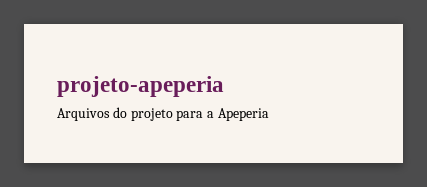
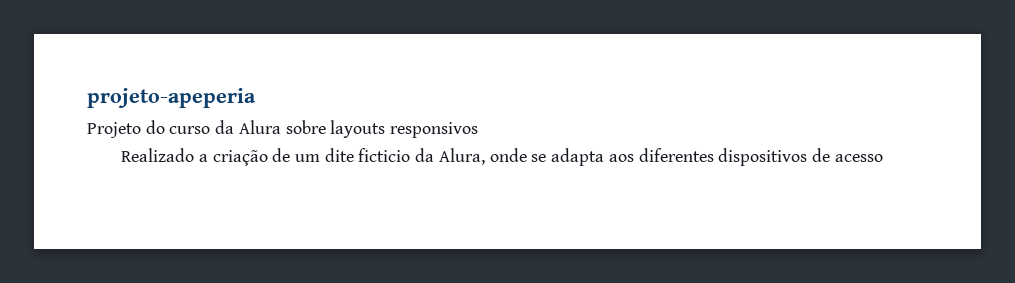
[57,107,269,121] Arquivos do projeto para a Apeperia -> [87,120,479,138] [121,148,883,166] Projeto do curso da Alura sobre layouts responsivos // Realizado a criação de um dite ficticio da Alura, onde se adapta aos diferentes dispositivos de acesso

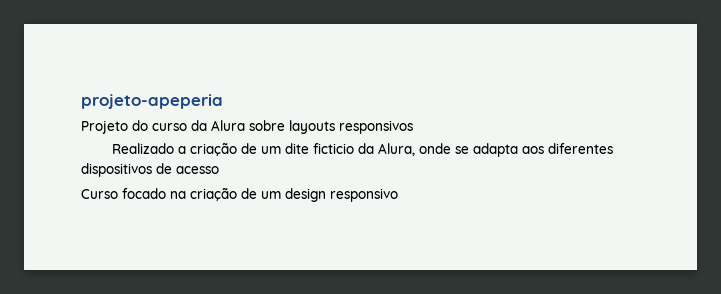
(883, 158) none -> [81,187,398,202] // Curso focado na criação de um design responsivo

